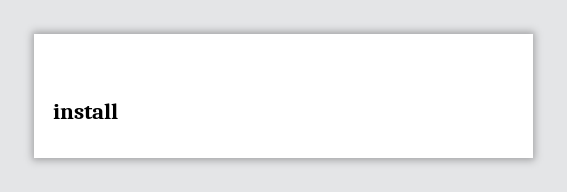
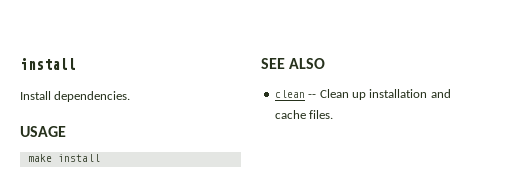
[53,103,118,119] install -> [20,58,76,70] [20,91,131,102] [20,126,66,137] [27,154,100,162] [261,58,326,69] [274,89,451,100] [274,110,334,119] install // Install dependencies. // USAGE // make install // SEE ALSO // clean -- Clean up installation and cache files.

